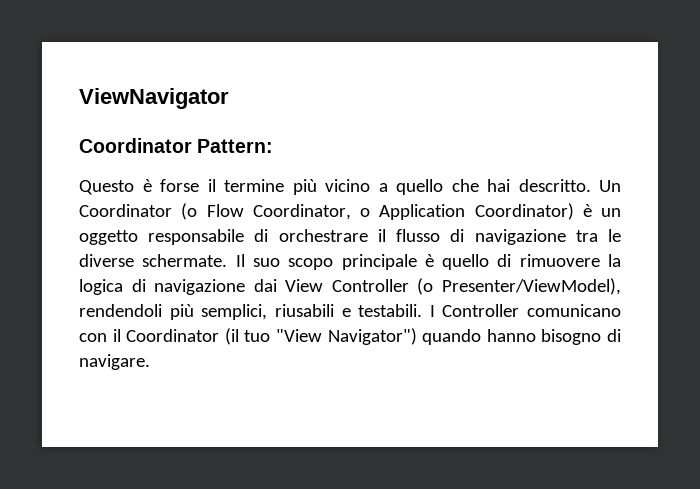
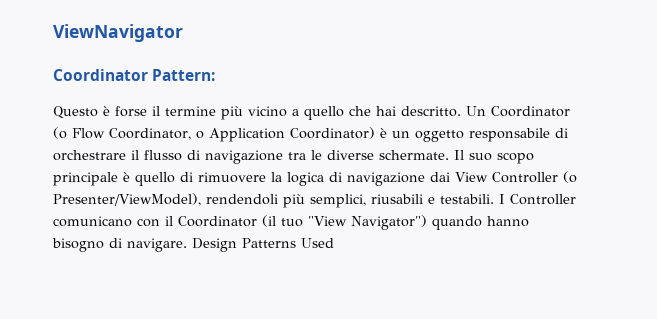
(150, 362) none -> [192,238,334,252] Design Patterns Used

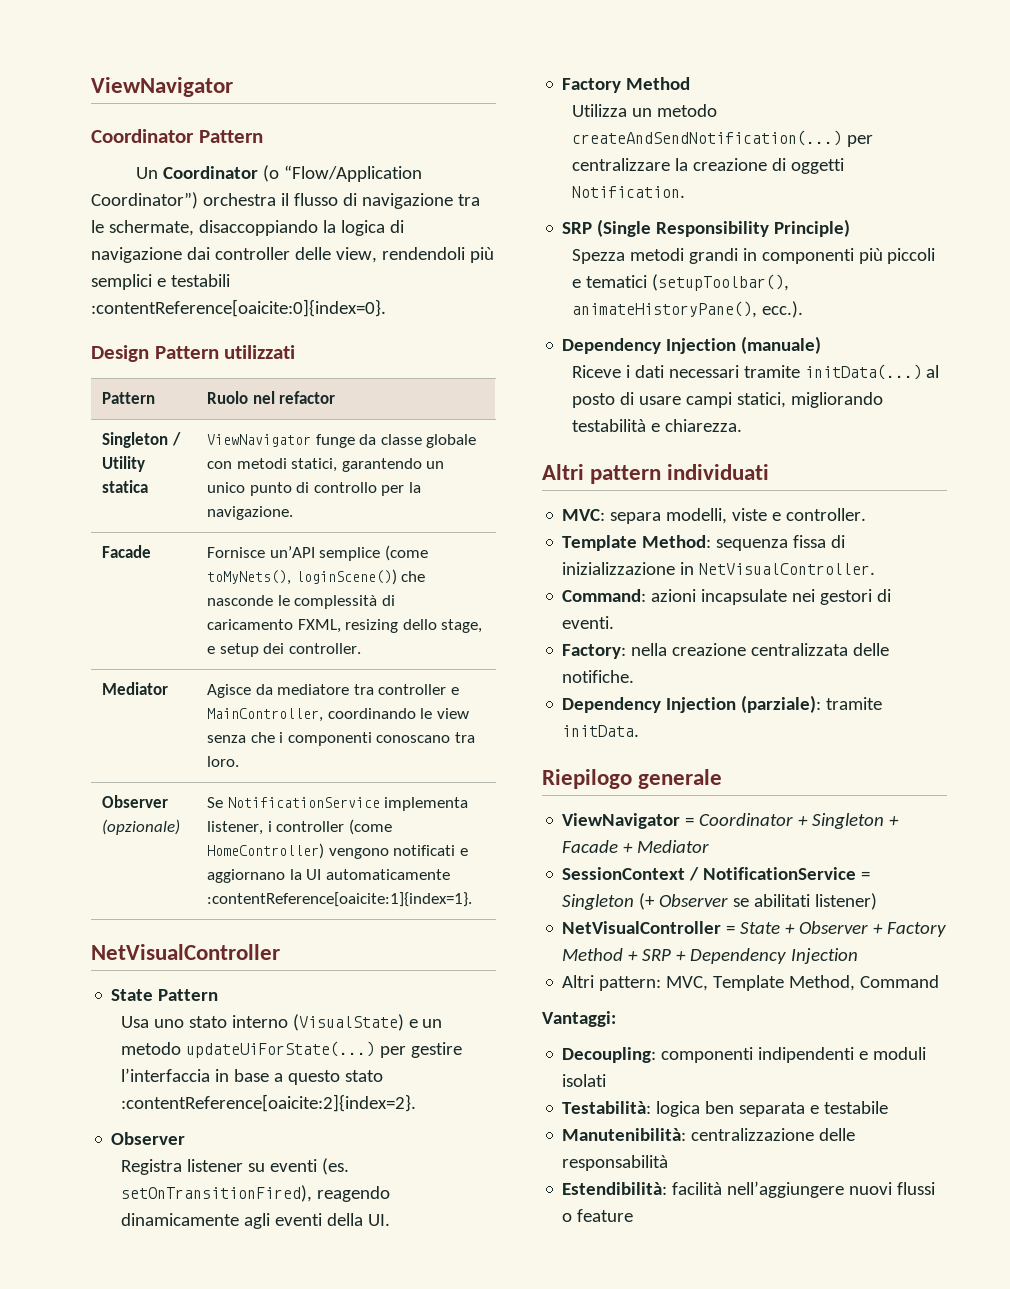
[152,69,216,81] [53,106,570,120] [53,127,568,142] [53,150,126,161] Pattern: // Questo è forse il termine più vicino a quello che hai descritto. Un Coordinator (o Flow Coordinator, o Application Coordinator) è un oggetto responsabile di orchestrare -> [198,130,263,143] [136,165,423,182] [91,192,276,209] Pattern // Un Coordinator (o “Flow/Application Coordinator”) orchestra
[327,150,534,164] [53,172,266,186] diverse schermate. Il suo scopo principale è quello di rimuovere -> [108,220,318,236] schermate, disaccoppiando
[455,171,577,183] [53,193,576,208] [53,215,529,230] [52,238,334,252] View Controller (o Presenter/ViewModel), rendendoli più semplici, riusabili e testabili. I Controller comunicano con il Coordinator (il tuo "View Navigator") quando hanno bisogno di navigare. Design Patterns Used -> [214,247,494,263] [91,274,230,290] [91,299,386,317] [91,345,296,362] [102,392,156,404] [207,391,336,404] [102,432,181,448] [102,456,146,472] [102,480,149,493] [207,434,477,448] [207,458,445,472] [207,482,421,496] [207,506,294,520] [102,545,152,558] [207,545,428,561] [207,569,426,585] [207,595,395,609] [207,619,483,633] [207,643,361,657] [102,682,169,695] [207,684,459,698] [207,708,469,722] [207,732,475,746] [207,756,240,767] [102,795,169,808] [102,819,181,835] [207,797,469,811] [207,819,392,835] [207,843,468,859] [207,869,450,883] [207,892,473,907] [91,944,280,960] [111,989,219,1001] [120,1014,443,1031] [120,1041,462,1058] [120,1068,383,1085] [120,1094,416,1112] [111,1132,186,1145] [120,1158,349,1175] [120,1185,390,1202] [120,1213,390,1229] [562,77,691,93] [571,104,717,117] [571,130,873,147] [571,158,844,174] [571,186,685,198] [562,219,851,237] [571,248,936,264] [571,274,789,291] [571,301,803,318] [562,336,822,354] [571,364,940,380] [571,392,883,408] [571,419,742,432] [542,464,770,484] [562,508,867,524] [562,535,846,551] [562,562,876,575] [562,589,892,605] [562,616,615,629] [562,643,890,659] [562,670,635,683] [562,695,883,713] [562,725,640,737] [542,769,723,789] [562,813,900,829] [562,840,710,853] [562,867,871,881] [562,893,878,910] [562,921,947,937] [562,948,859,964] [562,975,940,991] [542,1011,616,1027] [562,1047,927,1063] [562,1074,607,1087] [562,1101,889,1117] [562,1128,856,1141] [562,1155,669,1171] [562,1181,936,1198] [562,1209,634,1222] controller delle view, rendendoli più semplici e testabili :contentReference[oaicite:0]{index=0}. // Design Pattern utilizzati // Pattern | Ruolo nel refactor // Singleton / Utility statica | ViewNavigator funge da classe globale con metodi statici, garantendo un unico punto di controllo per la navigazione. // Facade | Fornisce un’API semplice (come toMyNets(), loginScene()) che nasconde le complessità di caricamento FXML, resizing dello stage, e setup dei controller. // Mediator | Agisce da mediatore tra controller e MainController, coordinando le view senza che i componenti conoscano tra loro. // Observer (opzionale) | Se NotificationService implementa listener, i controller (come HomeController) vengono notificati e aggiornano la UI automaticamente :contentReference[oaicite:1]{index=1}. // NetVisualController // State Pattern // Usa uno stato interno (VisualState) e un metodo updateUiForState(...) per gestire l’interfaccia in base a questo stato :contentReference[oaicite:2]{index=2}. // Observer // Registra listener su eventi (es. setOnTransitionFired), reagendo dinamicamente agli eventi della UI. // Factory Method // Utilizza un metodo createAndSendNotification(...) per centralizzare la creazione di oggetti Notification. // SRP (Single Responsibility Principle) // Spezza metodi grandi in componenti più piccoli e tematici (setupToolbar(), animateHistoryPane(), ecc.). // Dependency Injection (manuale) // Riceve i dati necessari tramite initData(...) al posto di usare campi statici, migliorando testabilità e chiarezza. // Altri pattern individuati // MVC: separa modelli, viste e controller. // Template Method: sequenza fissa di inizializzazione in NetVisualController. // Command: azioni incapsulate nei gestori di eventi. // Factory: nella creazione centralizzata delle notifiche. // Dependency Injection (parziale): tramite initData. // Riepilogo generale // ViewNavigator = Coordinator + Singleton + Facade + Mediator // SessionContext / NotificationService = Singleton (+ Observer se abilitati listener) // NetVisualController = State + Observer + Factory Method + SRP + Dependency Injection // Altri pattern: MVC, Template Method, Command // Vantaggi: // Decoupling: componenti indipendenti e moduli isolati // Testabilità: logica ben separata e testabile // Manutenibilità: centralizzazione delle responsabilità // Estendibilità: facilità nell’aggiungere nuovi flussi o feature

